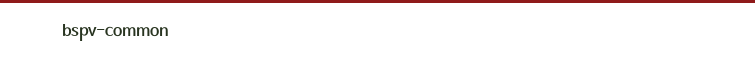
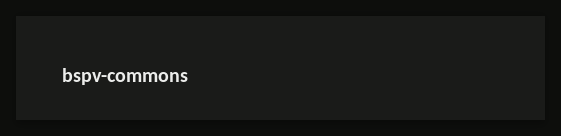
[62,24,168,41] bspv-common -> [62,68,188,85] bspv-commons

